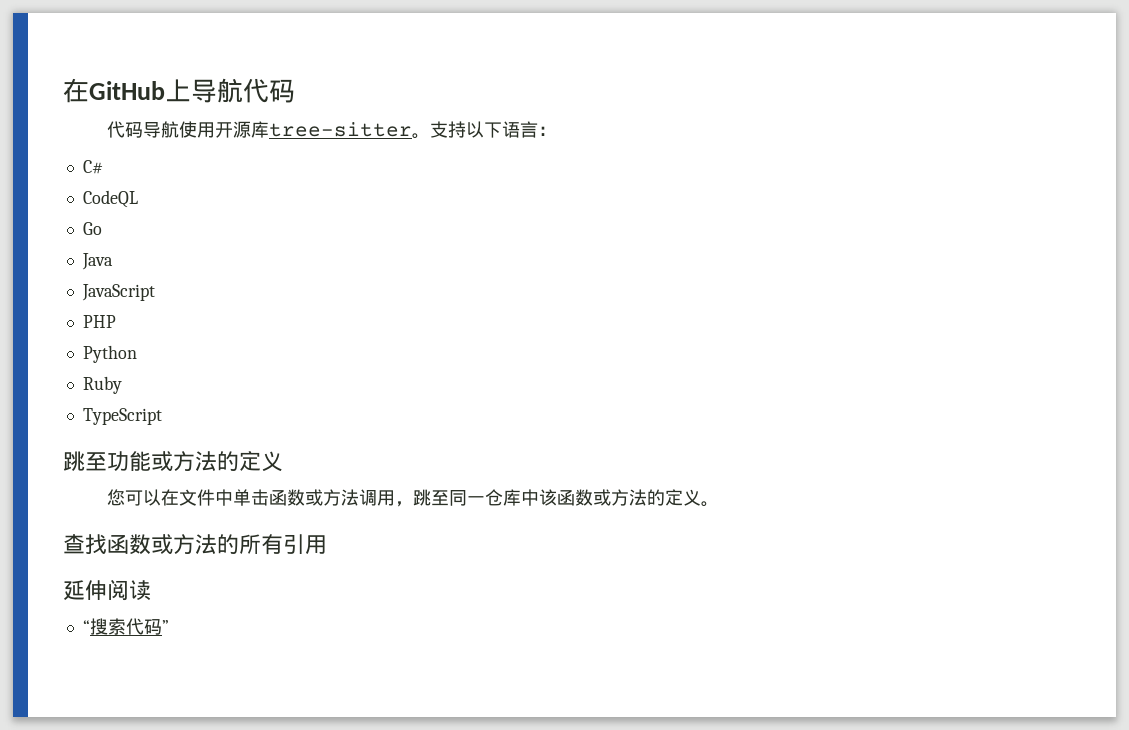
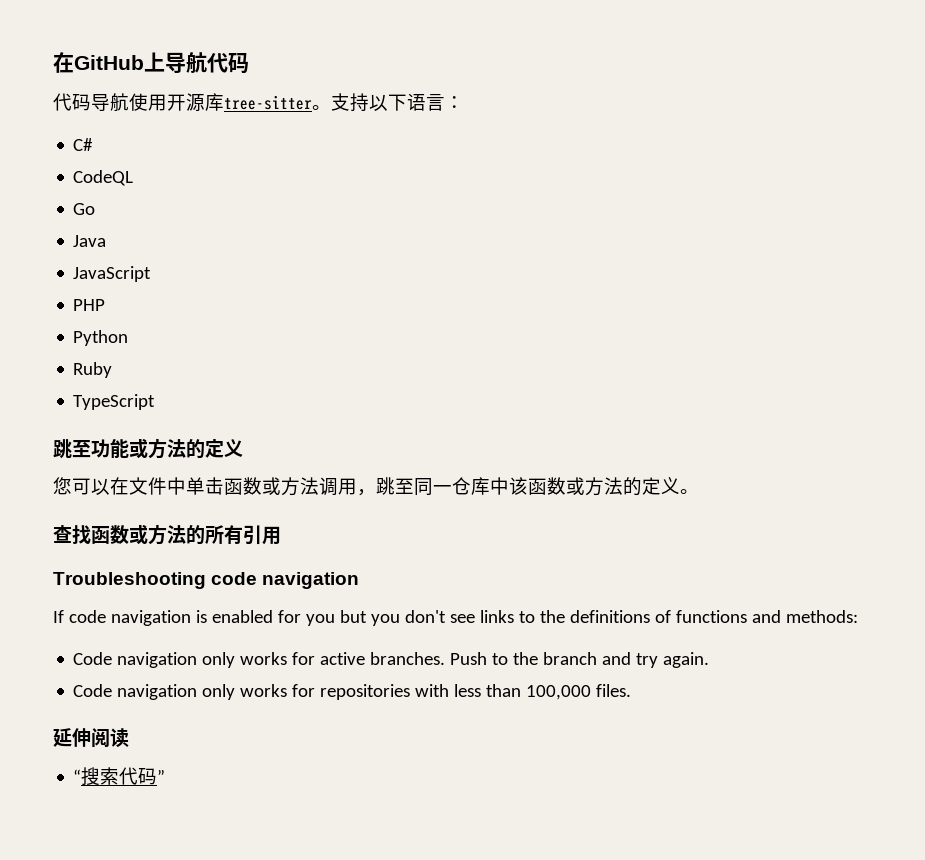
(327, 544) none -> [53,572,360,589] [53,610,858,626] [73,652,710,668] [73,684,632,700] // Troubleshooting code navigation // If code navigation is enabled for you but you don't see links to the definitions of functions and methods: // Code navigation only works for active branches. Push to the branch and try again. // Code navigation only works for repositories with less than 100,000 files.

